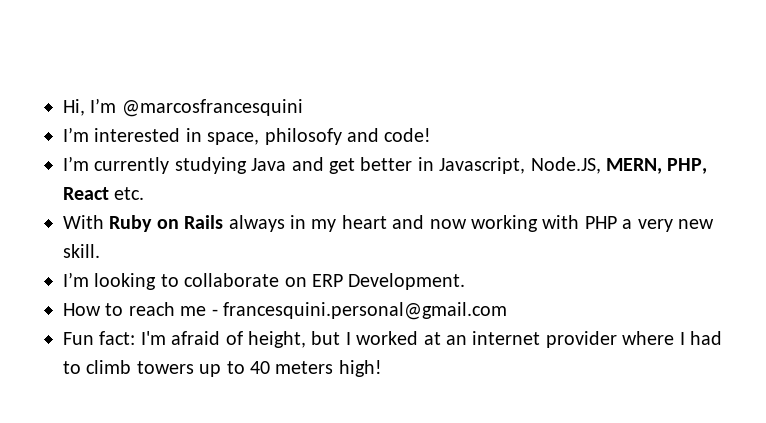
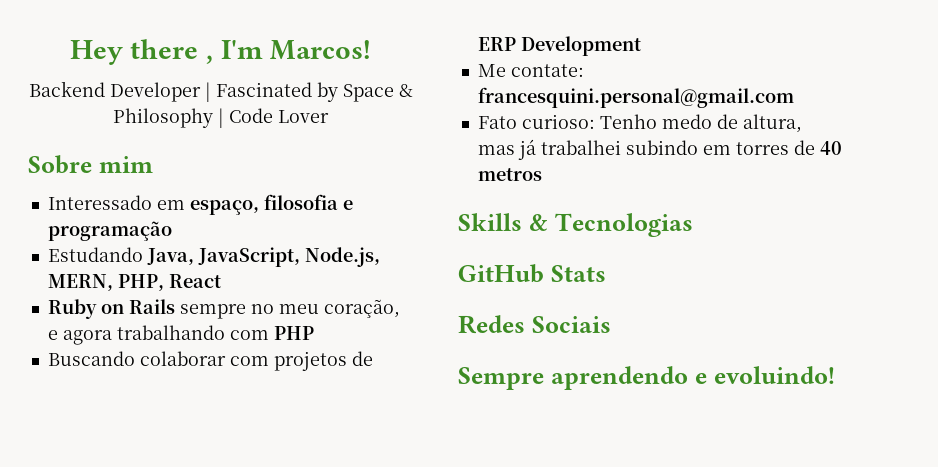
[63,98,303,117] [63,127,432,145] [63,156,601,174] Hi, I’m @marcosfrancesquini // I’m interested in space, philosofy and code! // I’m currently studying Java and get better in Javascript, Node.JS, -> [69,39,372,65] [28,81,413,102] [113,108,329,128] [28,155,153,174] [47,194,353,215] [47,221,172,241] [47,247,380,267] Hey there , I'm Marcos! // Backend Developer | Fascinated by Space & Philosophy | Code Lover // Sobre mim // Interessado em espaço, filosofia e programação // Estudando Java, JavaScript, Node.js,
[114,187,145,200] [63,215,104,229] etc. // With -> (221, 281) //
[228,215,714,232] [63,244,100,258] [63,272,466,290] [63,302,507,320] [63,331,722,348] [63,360,382,377] always in my heart and now working with PHP a very new skill. // I’m looking to collaborate on ERP Development. // How to reach me - francesquini.personal@gmail.com // Fun fact: I'm afraid of height, but I worked at an internet provider where I had to climb towers up to 40 meters high! -> [179,299,400,319] [47,325,314,345] [47,351,373,371] [477,36,641,56] [477,64,584,77] [477,87,794,108] [477,114,802,133] [477,139,842,160] [477,168,542,181] [458,213,693,237] [458,264,606,283] [458,315,611,334] [458,366,835,390] sempre no meu coração, e agora trabalhando com PHP // Buscando colaborar com projetos de ERP Development // Me contate: francesquini.personal@gmail.com // Fato curioso: Tenho medo de altura, mas já trabalhei subindo em torres de 40 metros // Skills & Tecnologias // GitHub Stats // Redes Sociais // Sempre aprendendo e evoluindo!

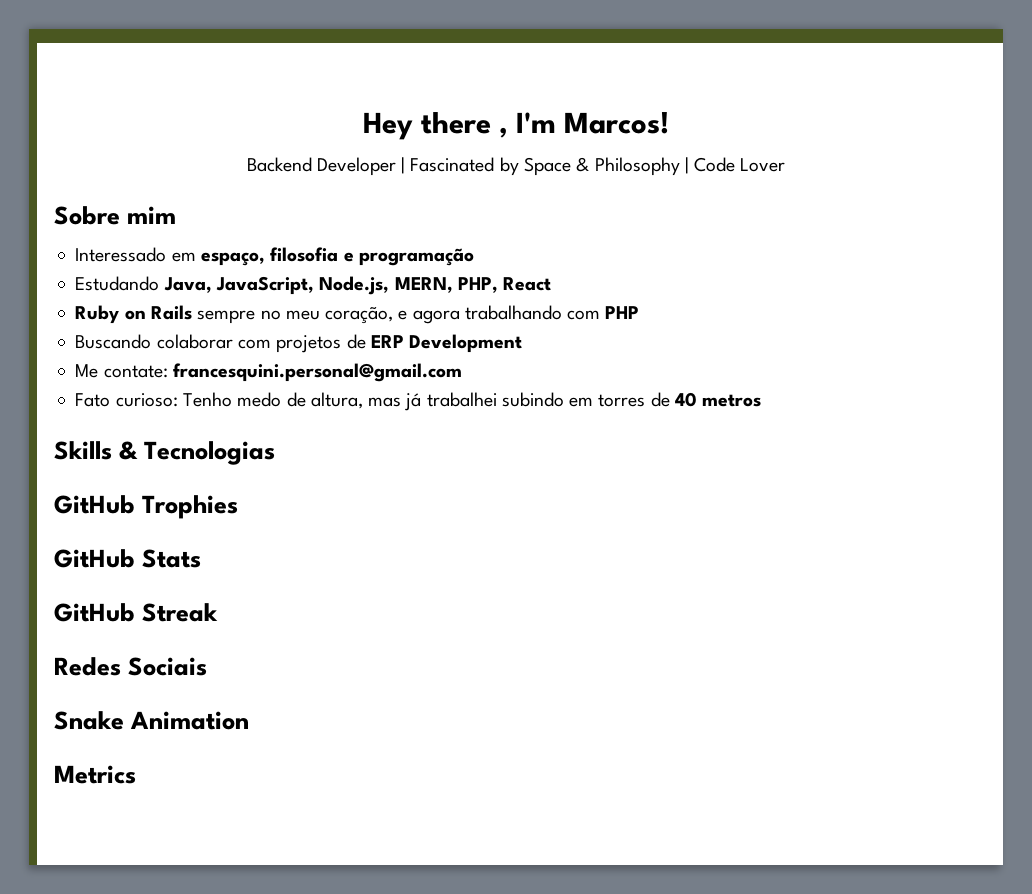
(693, 225) none -> [54,495,239,519] // GitHub Trophies
(606, 273) none -> [54,603,219,622] // GitHub Streak
[458,366,835,390] Sempre aprendendo e evoluindo! -> [54,711,250,730] [54,765,136,784] Snake Animation // Metrics

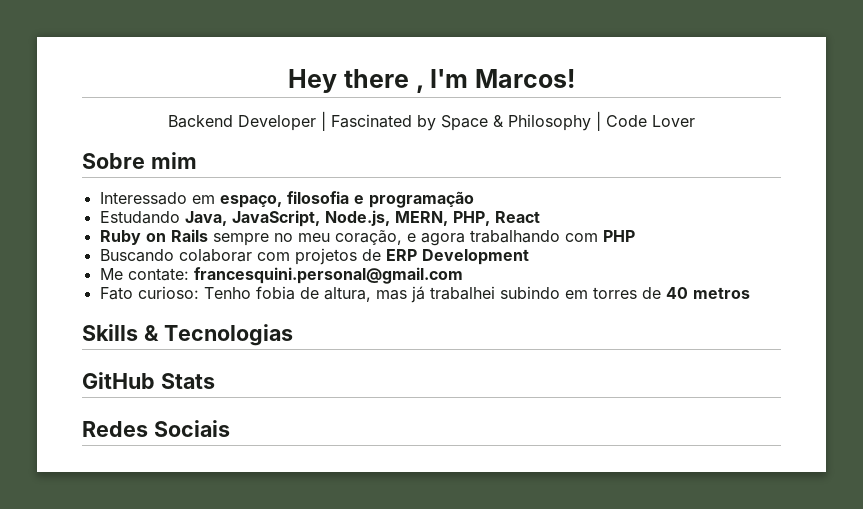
[237,392,282,407] medo -> [255,286,295,300] fobia
[54,495,239,519] // GitHub Trophies -> (293, 335) none
[54,603,219,622] // GitHub Streak -> (215, 381) none
[54,711,250,730] [54,765,136,784] // Snake Animation // Metrics -> (230, 428) none

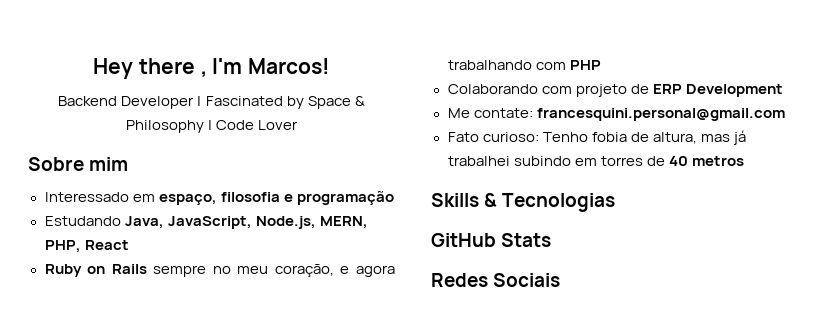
[99,248,357,265] Buscando colaborar com projetos -> [447,84,627,97] Colaborando com projeto

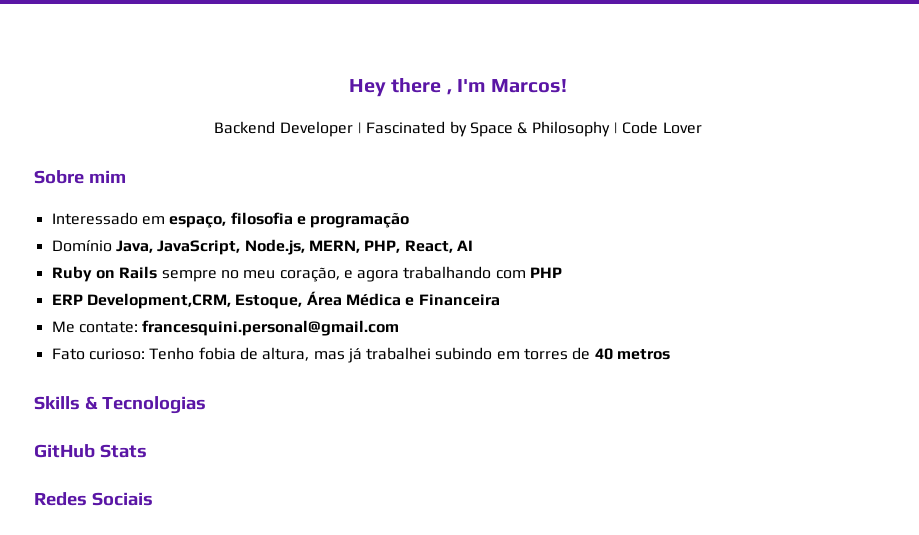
[44,216,121,226] Estudando -> [51,240,112,252] Domínio
[84,240,129,250] React -> [404,240,473,253] React, AI
[447,84,783,97] Colaborando com projeto de ERP Development -> [51,291,500,309] ERP Development,CRM, Estoque, Área Médica e Financeira

